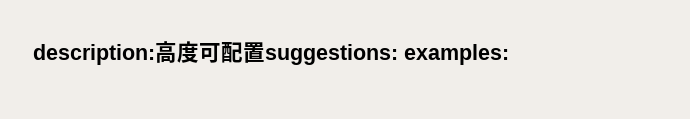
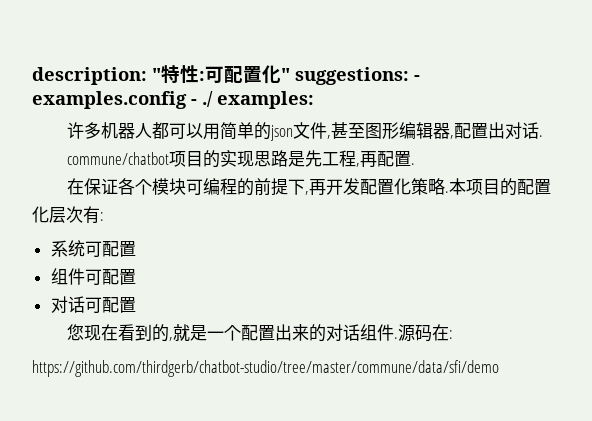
[155,41,509,65] 高度可配置suggestions: examples: -> [152,65,420,85] [32,91,314,109] [67,122,544,141] [67,150,416,168] [67,178,552,196] [32,206,104,224] [50,240,136,257] [50,268,136,285] [50,296,136,313] [67,324,454,342] [32,360,499,377] "特性:可配置化" suggestions: - examples.config - ./ examples: // 许多机器人都可以用简单的json文件,甚至图形编辑器,配置出对话. // commune/chatbot项目的实现思路是先工程,再配置. // 在保证各个模块可编程的前提下,再开发配置化策略.本项目的配置化层次有: // 系统可配置 // 组件可配置 // 对话可配置 // 您现在看到的,就是一个配置出来的对话组件.源码在: // https://github.com/thirdgerb/chatbot-studio/tree/master/commune/data/sfi/demo

